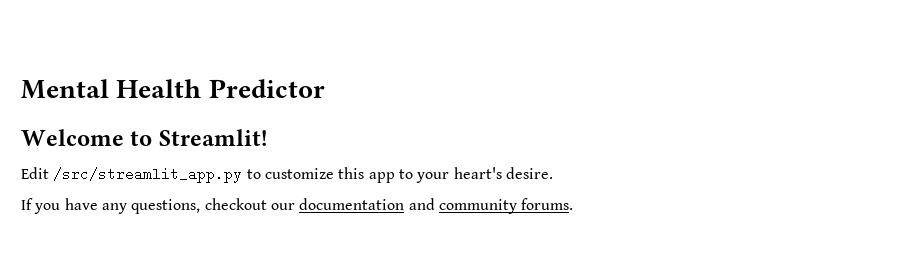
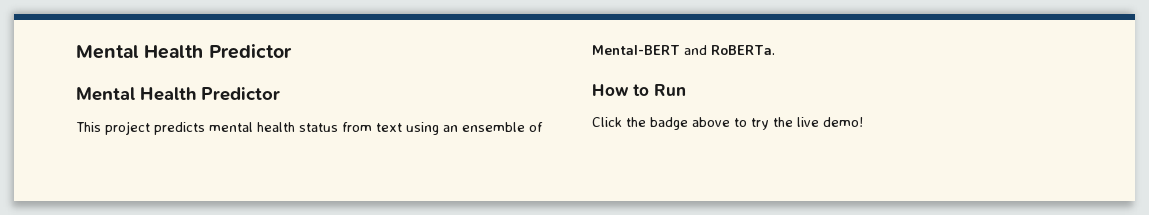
[21,79,325,99] [21,129,267,146] [21,167,553,183] [21,198,574,214] Mental Health Predictor // Welcome to Streamlit! // Edit /src/streamlit_app.py to customize this app to your heart's desire. // If you have any questions, checkout our documentation and community forums. -> [76,44,292,59] [76,87,280,101] [76,121,543,135] [592,45,775,55] [592,84,686,96] [592,117,863,130] Mental Health Predictor // Mental Health Predictor // This project predicts mental health status from text using an ensemble of Mental-BERT and RoBERTa. // How to Run // Click the badge above to try the live demo!

